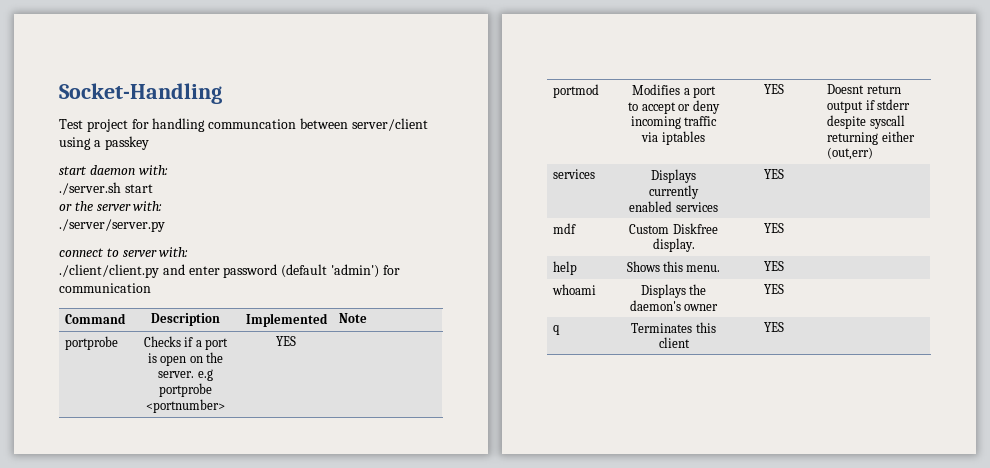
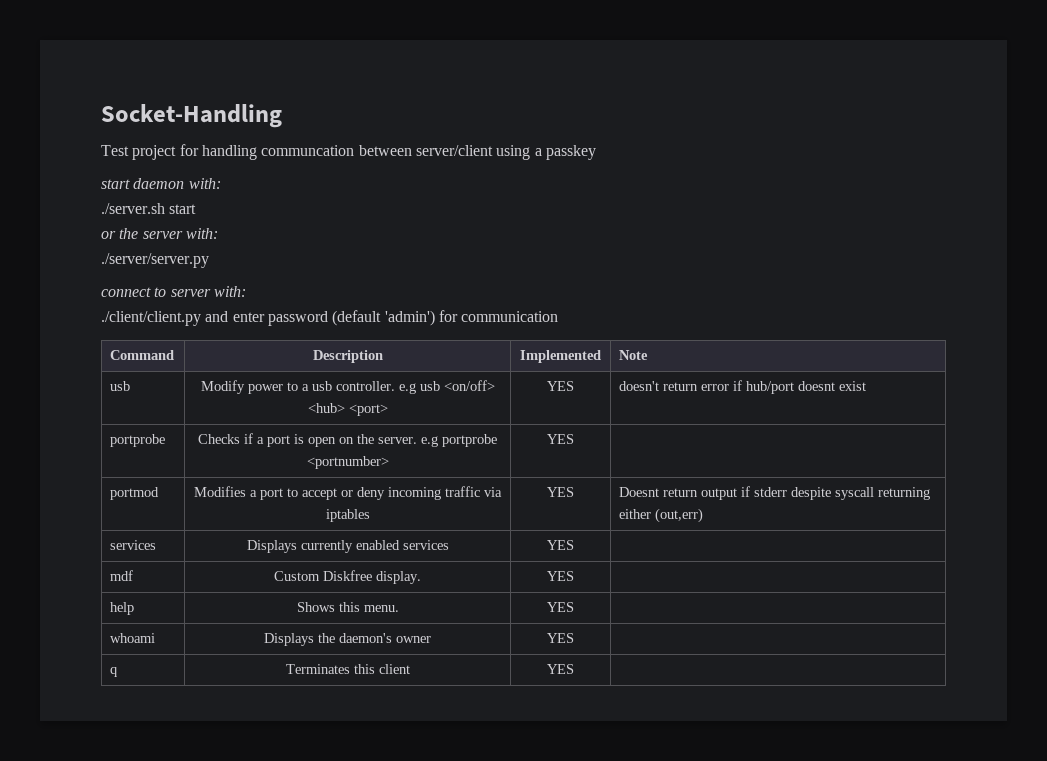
(368, 318) none -> [110,381,131,391] [200,380,495,394] [307,403,388,416] [547,381,574,391] [619,380,867,394] // usb | Modify power to a usb controller. e.g usb <on/off> <hub> <port> | YES | doesn't return error if hub/port doesnt exist

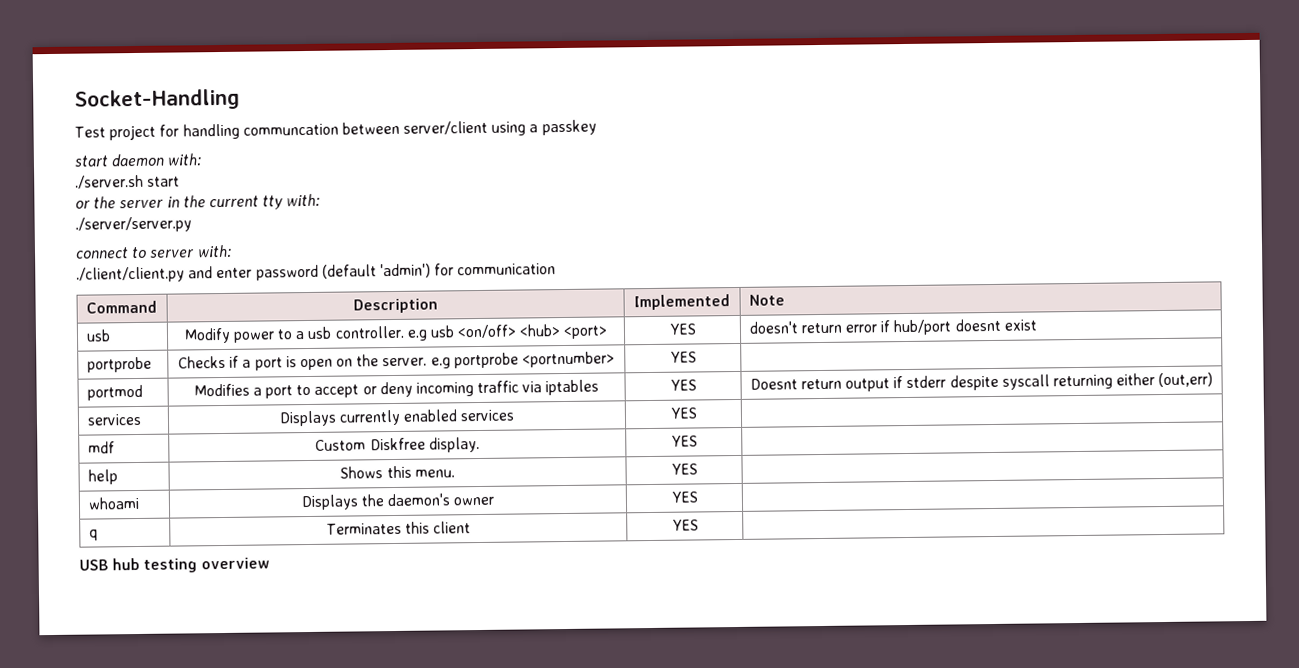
(183, 235) none -> [166,195,284,210] in the current tty
(574, 669) none -> [79,557,270,573] // USB hub testing overview

